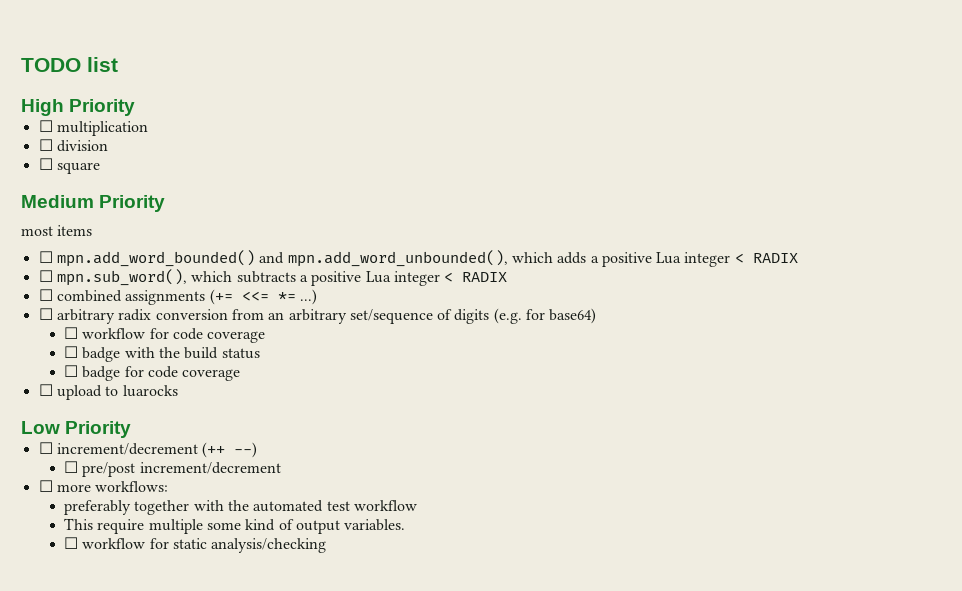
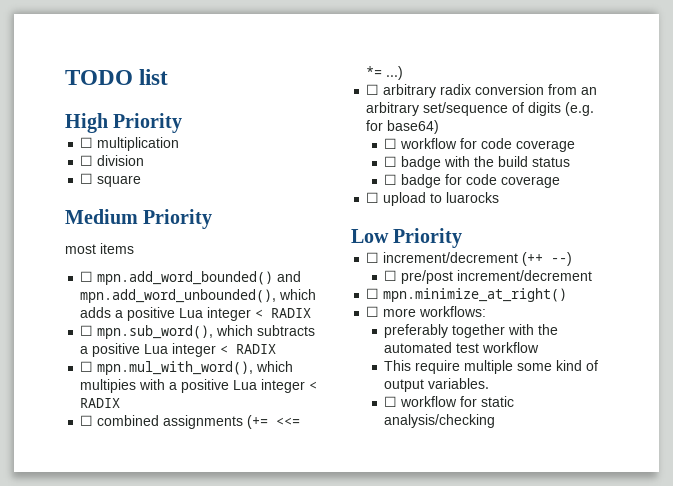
(508, 277) none -> [80,361,294,375] [80,379,318,393] [80,398,121,408] // ☐ mpn.mul_with_word(), which multipies with a positive Lua integer < RADIX
(281, 468) none -> [366,288,568,302] // ☐ mpn.minimize_at_right()

